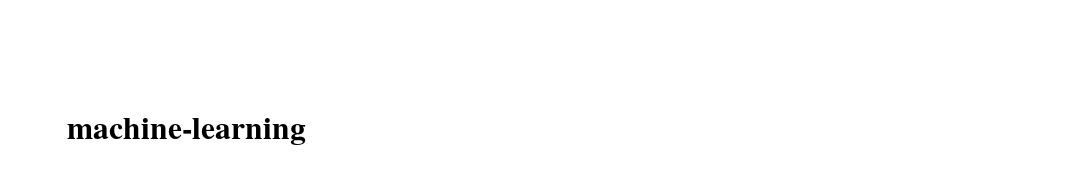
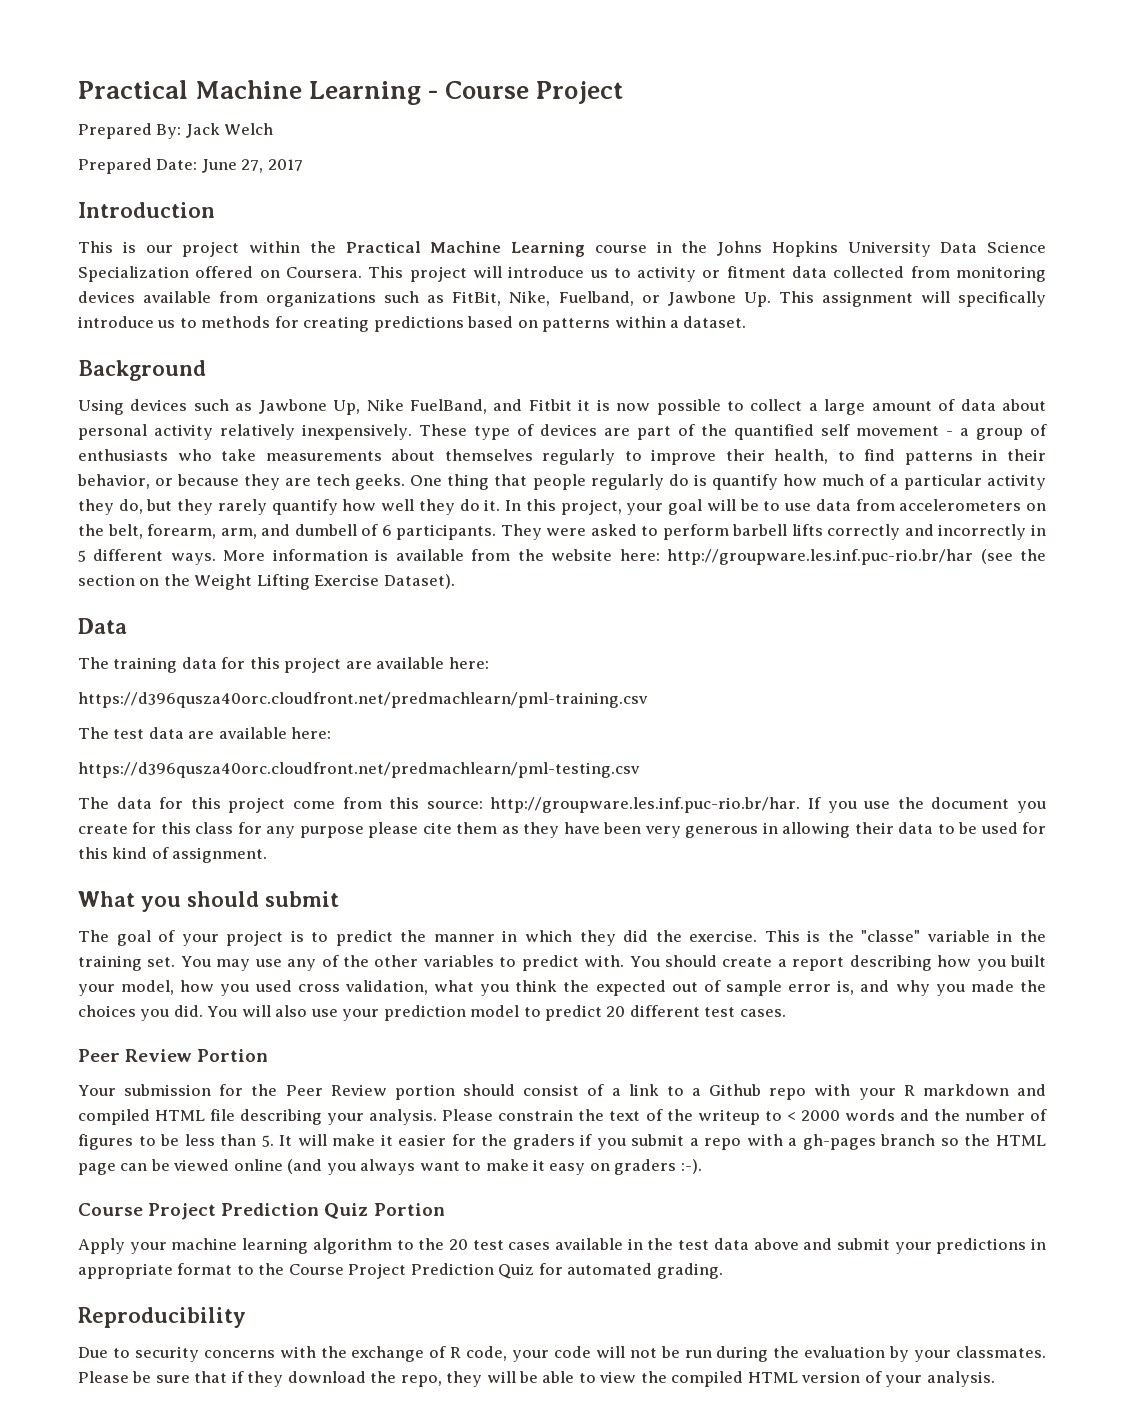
[67,118,306,146] machine-learning -> [78,80,624,105] [78,123,274,139] [78,158,303,174] [78,202,215,218] [78,241,1046,257] [78,266,1046,282] [78,291,1047,307] [78,316,747,332] [78,360,206,381] [78,399,1047,415] [78,424,1047,440] [78,449,1046,465] [77,474,1046,490] [78,499,1047,515] [78,524,1046,540] [78,549,1046,565] [78,574,455,590] [78,618,127,634] [78,657,489,673] [78,692,648,708] [78,727,332,739] [78,762,640,778] [78,797,1046,813] [78,822,1047,838] [78,847,268,863] [78,891,339,912] [78,930,1046,946] [78,955,1046,971] [78,980,1046,996] [78,1005,786,1021] [78,1049,269,1062] [78,1084,1047,1100] [78,1109,1047,1125] [78,1134,1046,1150] [78,1159,702,1175] [78,1203,445,1220] [78,1238,1047,1254] [78,1263,723,1279] [78,1307,246,1328] [78,1346,1047,1362] [78,1371,995,1387] Practical Machine Learning - Course Project // Prepared By: Jack Welch // Prepared Date: June 27, 2017 // Introduction // This is our project within the Practical Machine Learning course in the Johns Hopkins University Data Science Specialization offered on Coursera. This project will introduce us to activity or fitment data collected from monitoring devices available from organizations such as FitBit, Nike, Fuelband, or Jawbone Up. This assignment will specifically introduce us to methods for creating predictions based on patterns within a dataset. // Background // Using devices such as Jawbone Up, Nike FuelBand, and Fitbit it is now possible to collect a large amount of data about personal activity relatively inexpensively. These type of devices are part of the quantified self movement - a group of enthusiasts who take measurements about themselves regularly to improve their health, to find patterns in their behavior, or because they are tech geeks. One thing that people regularly do is quantify how much of a particular activity they do, but they rarely quantify how well they do it. In this project, your goal will be to use data from accelerometers on the belt, forearm, arm, and dumbell of 6 participants. They were asked to perform barbell lifts correctly and incorrectly in 5 different ways. More information is available from the website here: http://groupware.les.inf.puc-rio.br/har (see the section on the Weight Lifting Exercise Dataset). // Data // The training data for this project are available here: // https://d396qusza40orc.cloudfront.net/predmachlearn/pml-training.csv // The test data are available here: // https://d396qusza40orc.cloudfront.net/predmachlearn/pml-testing.csv // The data for this project come from this source: http://groupware.les.inf.puc-rio.br/har. If you use the document you create for this class for any purpose please cite them as they have been very generous in allowing their data to be used for this kind of assignment. // What you should submit // The goal of your project is to predict the manner in which they did the exercise. This is the "classe" variable in the training set. You may use any of the other variables to predict with. You should create a report describing how you built your model, how you used cross validation, what you think the expected out of sample error is, and why you made the choices you did. You will also use your prediction model to predict 20 different test cases. // Peer Review Portion // Your submission for the Peer Review portion should consist of a link to a Github repo with your R markdown and compiled HTML file describing your analysis. Please constrain the text of the writeup to < 2000 words and the number of figures to be less than 5. It will make it easier for the graders if you submit a repo with a gh-pages branch so the HTML page can be viewed online (and you always want to make it easy on graders :-). // Course Project Prediction Quiz Portion // Apply your machine learning algorithm to the 20 test cases available in the test data above and submit your predictions in appropriate format to the Course Project Prediction Quiz for automated grading. // Reproducibility // Due to security concerns with the exchange of R code, your code will not be run during the evaluation by your classmates. Please be sure that if they download the repo, they will be able to view the compiled HTML version of your analysis.

